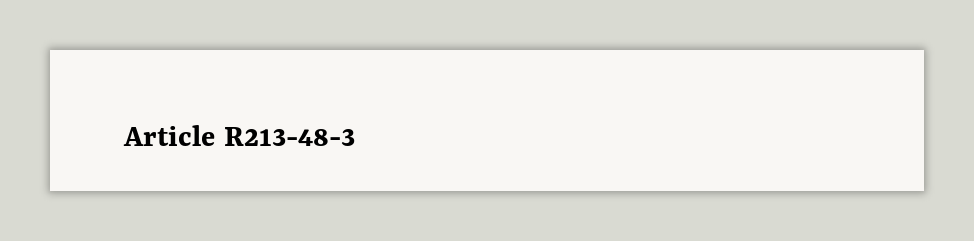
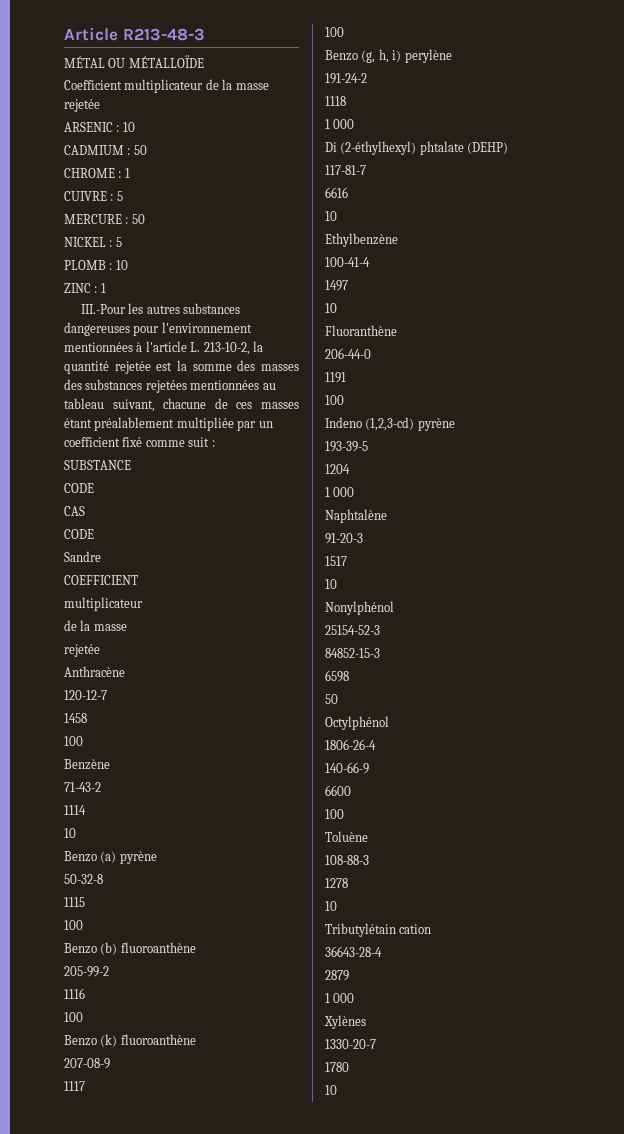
(355, 136) none -> [64,55,204,68] [64,79,269,93] [64,99,100,112] [64,122,135,132] [64,145,147,155] [64,168,130,178] [64,191,123,201] [64,214,145,224] [64,237,122,247] [64,260,128,270] [64,283,106,293] [81,303,241,314] [64,322,252,336] [64,341,263,355] [64,360,299,374] [64,379,276,393] [64,398,299,412] [64,417,273,431] [64,437,215,447] [64,460,131,470] [64,483,94,493] [64,506,85,516] [64,529,94,539] [64,551,101,562] [64,575,138,585] [64,597,143,611] [64,620,127,631] [64,644,100,657] [64,666,125,677] [64,690,107,700] [64,713,87,723] [64,736,83,746] [64,759,110,770] [64,782,101,792] [64,805,86,815] [64,828,76,838] [64,851,157,864] [64,874,103,884] [64,897,85,907] [64,920,83,930] [64,942,196,955] [64,966,109,977] [64,988,85,999] [64,1012,83,1022] [64,1034,196,1047] [64,1058,110,1069] [64,1081,85,1091] [325,27,344,37] [325,49,452,63] [325,73,367,84] [325,96,346,106] [325,119,355,129] [325,141,509,155] [325,165,366,175] [325,187,348,198] [325,211,337,221] [325,233,398,247] [325,257,370,267] [325,280,348,291] [325,303,337,313] [325,325,397,336] [325,348,371,359] [325,372,346,383] [325,395,344,405] [325,417,455,431] [325,441,368,452] [325,464,350,474] [325,487,355,497] [325,509,387,523] [325,533,363,544] [325,556,347,566] [325,579,337,589] [325,601,394,615] [325,625,380,635] [325,648,380,658] [325,670,349,682] [325,694,338,704] [325,716,389,730] [325,739,376,750] [325,762,369,774] [325,785,351,796] [325,809,344,819] [325,831,368,842] [325,855,369,865] [325,878,348,888] [325,901,337,911] [325,923,432,937] [325,946,382,957] [325,970,349,981] [325,993,355,1003] [324,1015,366,1029] [325,1039,376,1049] [325,1062,349,1072] [325,1085,337,1095] // MÉTAL OU MÉTALLOÏDE // Coefficient multiplicateur de la masse rejetée // ARSENIC : 10 // CADMIUM : 50 // CHROME : 1 // CUIVRE : 5 // MERCURE : 50 // NICKEL : 5 // PLOMB : 10 // ZINC : 1 // III.-Pour les autres substances dangereuses pour l'environnement mentionnées à l'article L. 213-10-2, la quantité rejetée est la somme des masses des substances rejetées mentionnées au tableau suivant, chacune de ces masses étant préalablement multipliée par un coefficient fixé comme suit : // SUBSTANCE // CODE // CAS // CODE // Sandre // COEFFICIENT // multiplicateur // de la masse // rejetée // Anthracène // 120-12-7 // 1458 // 100 // Benzène // 71-43-2 // 1114 // 10 // Benzo (a) pyrène // 50-32-8 // 1115 // 100 // Benzo (b) fluoroanthène // 205-99-2 // 1116 // 100 // Benzo (k) fluoroanthène // 207-08-9 // 1117 // 100 // Benzo (g, h, i) perylène // 191-24-2 // 1118 // 1 000 // Di (2-éthylhexyl) phtalate (DEHP) // 117-81-7 // 6616 // 10 // Ethylbenzène // 100-41-4 // 1497 // 10 // Fluoranthène // 206-44-0 // 1191 // 100 // Indeno (1,2,3-cd) pyrène // 193-39-5 // 1204 // 1 000 // Naphtalène // 91-20-3 // 1517 // 10 // Nonylphénol // 25154-52-3 // 84852-15-3 // 6598 // 50 // Octylphénol // 1806-26-4 // 140-66-9 // 6600 // 100 // Toluène // 108-88-3 // 1278 // 10 // Tributylétain cation // 36643-28-4 // 2879 // 1 000 // Xylènes // 1330-20-7 // 1780 // 10

